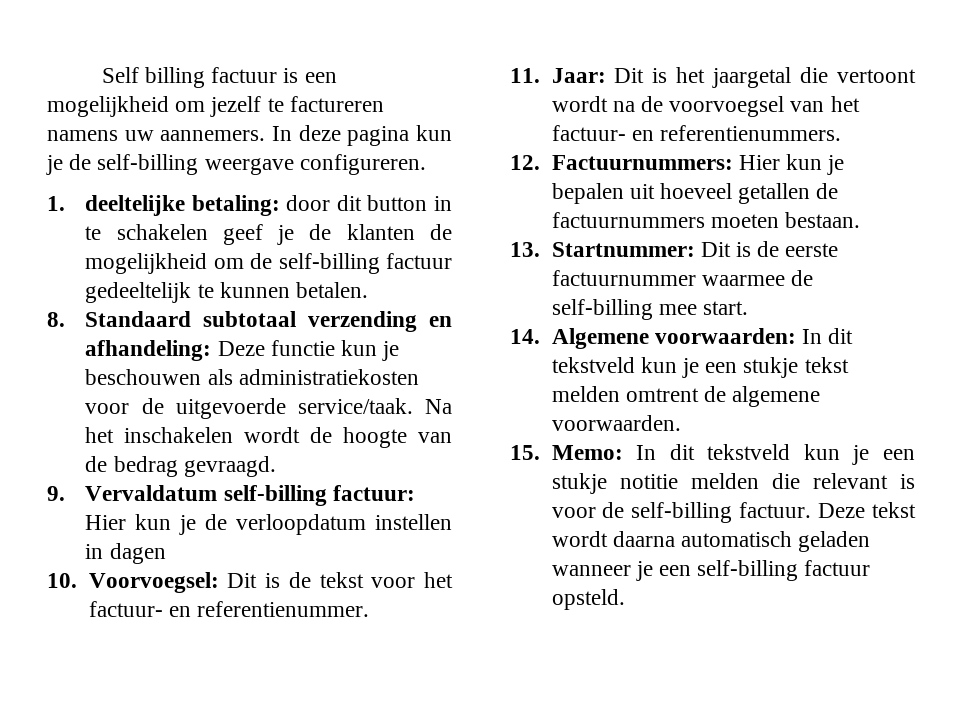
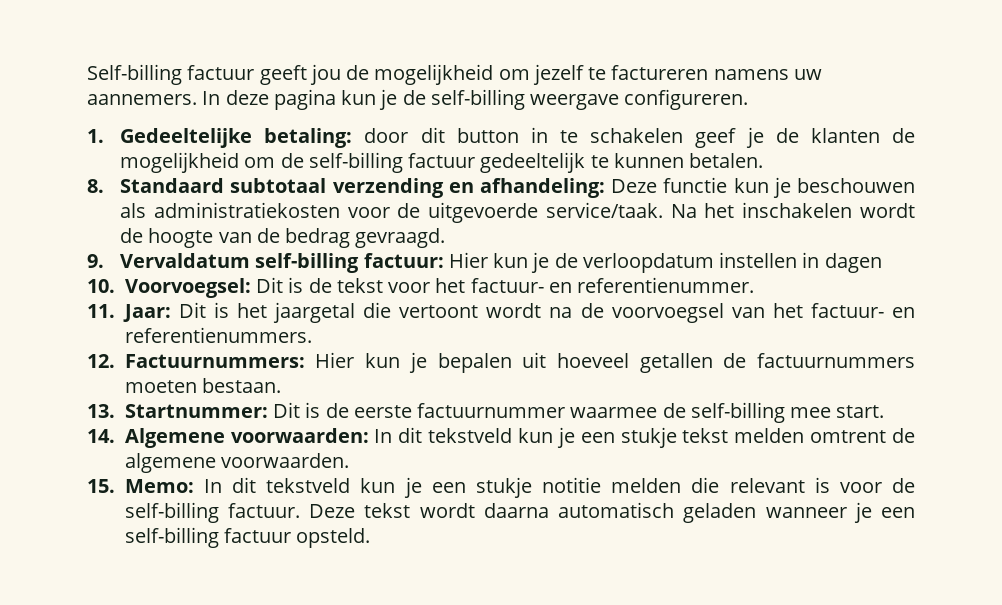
[101,67,337,88] Self billing factuur is een -> [87,64,370,85] Self-billing factuur geeft jou de
[85,195,186,216] deeltelijke -> [120,128,253,148] Gedeeltelijke

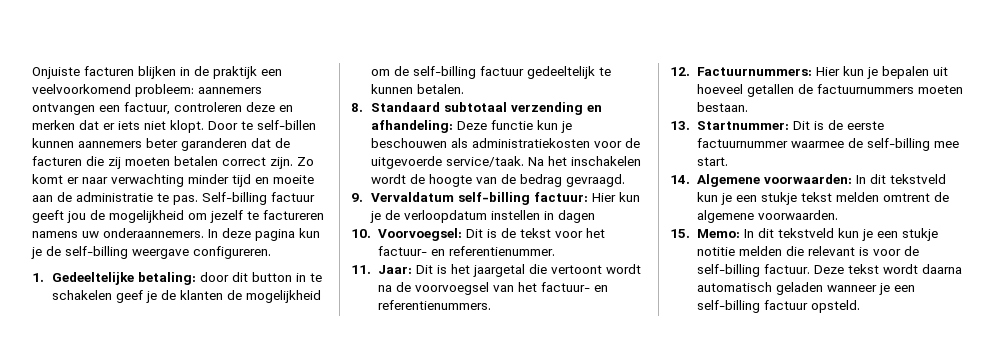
(87, 74) none -> [32,66,282,79] [32,84,262,97] [32,102,293,115] [32,120,316,133] [32,138,290,151] [32,156,314,169] [32,174,314,187] [32,192,198,205] Onjuiste facturen blijken in de praktijk een veelvoorkomend probleem: aannemers ontvangen een factuur, controleren deze en merken dat er iets niet klopt. Door te self-billen kunnen aannemers beter garanderen dat de facturen die zij moeten betalen correct zijn. Zo komt er naar verwachting minder tijd en moeite aan de administratie te pas.
[87,94,197,105] aannemers. -> [103,228,204,238] onderaannemers.

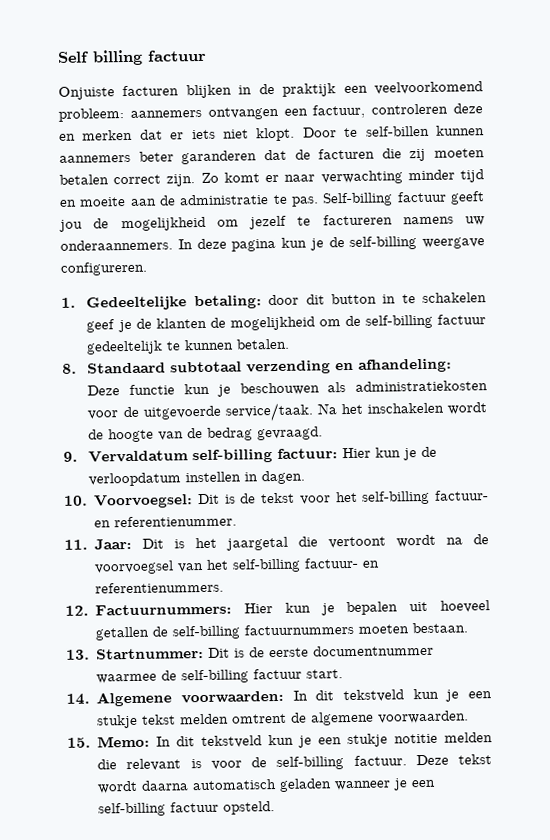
(32, 73) none -> [57,49,207,66] Self billing factuur //
[557,210,595,223] dagen -> [261,470,306,485] dagen.
(605, 233) none -> [361,490,431,505] self-billing
(537, 287) none -> [232,558,302,573] self-billing
(813, 89) none -> [172,625,241,640] self-billing
[696,138,788,148] factuurnummer -> [313,644,435,657] documentnummer
[933,141,959,148] mee -> [253,668,303,680] factuur

